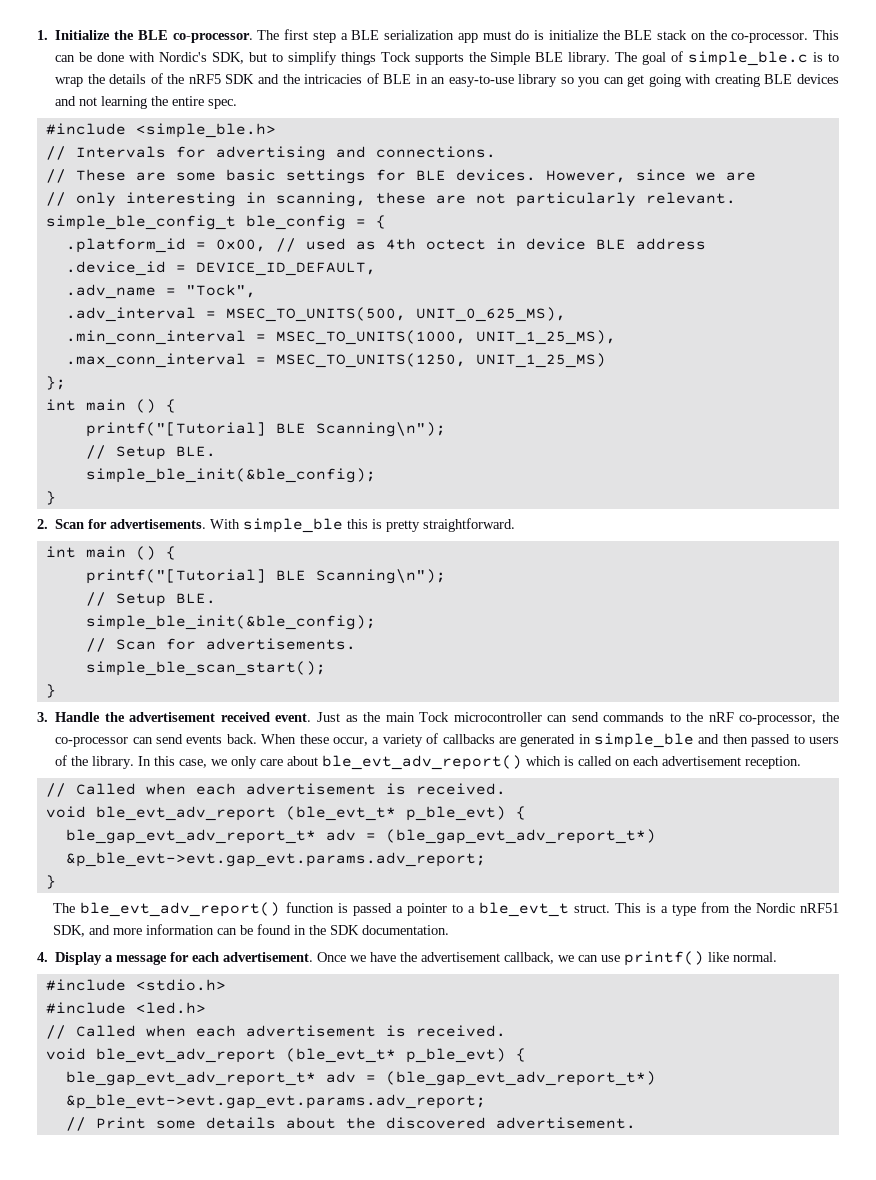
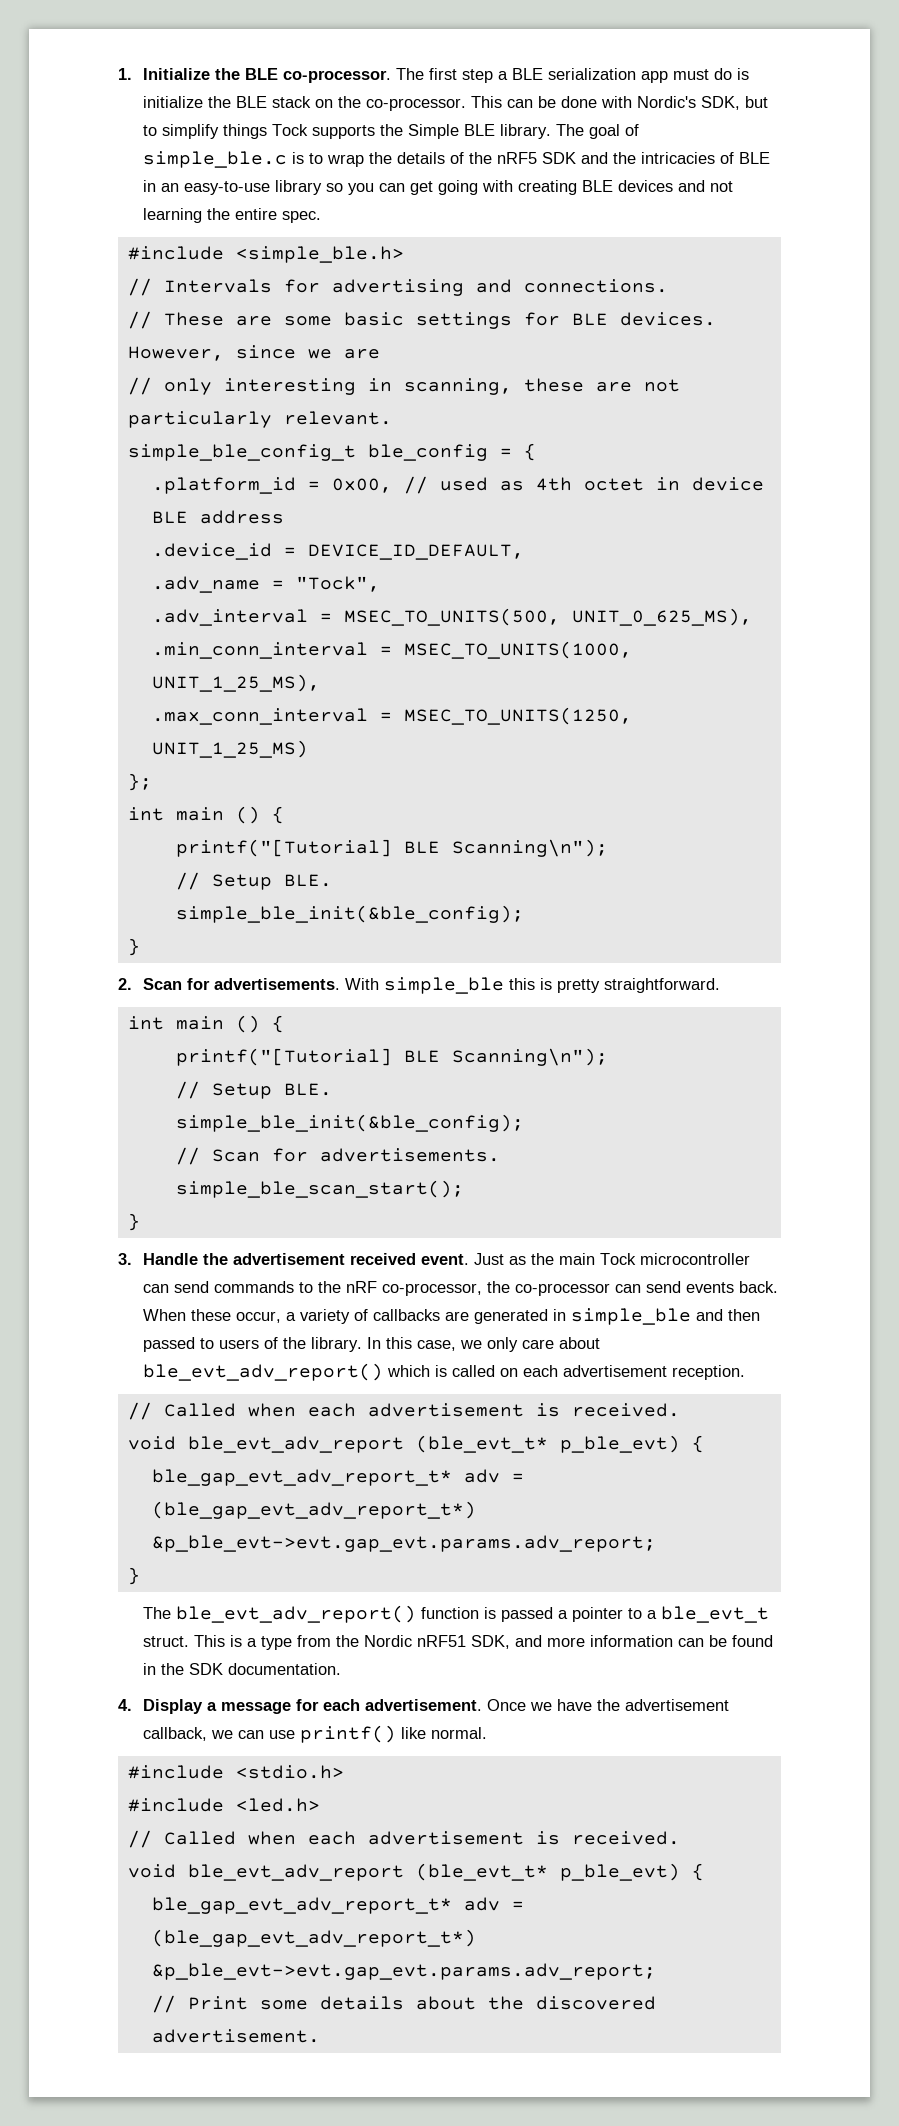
[425,239,486,250] octect -> [583,478,644,491] octet

